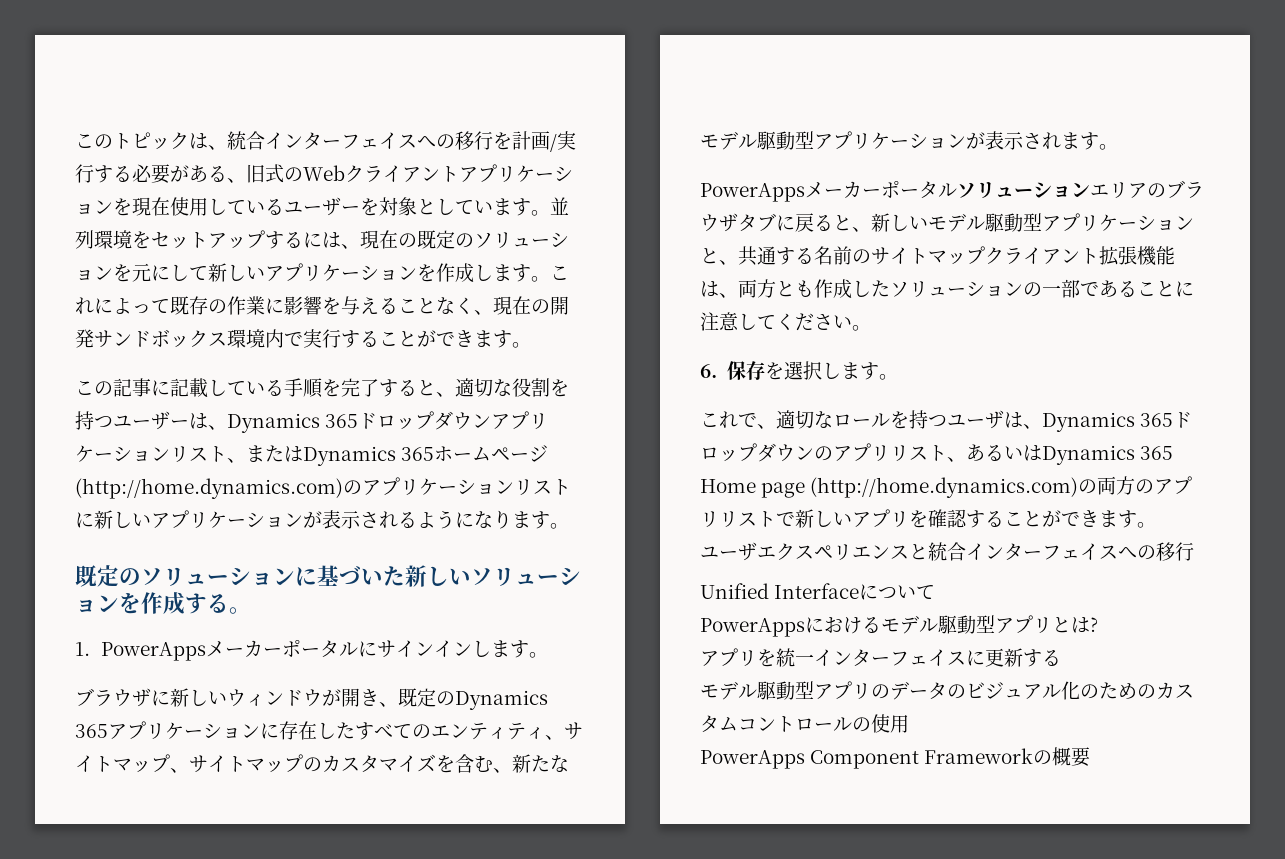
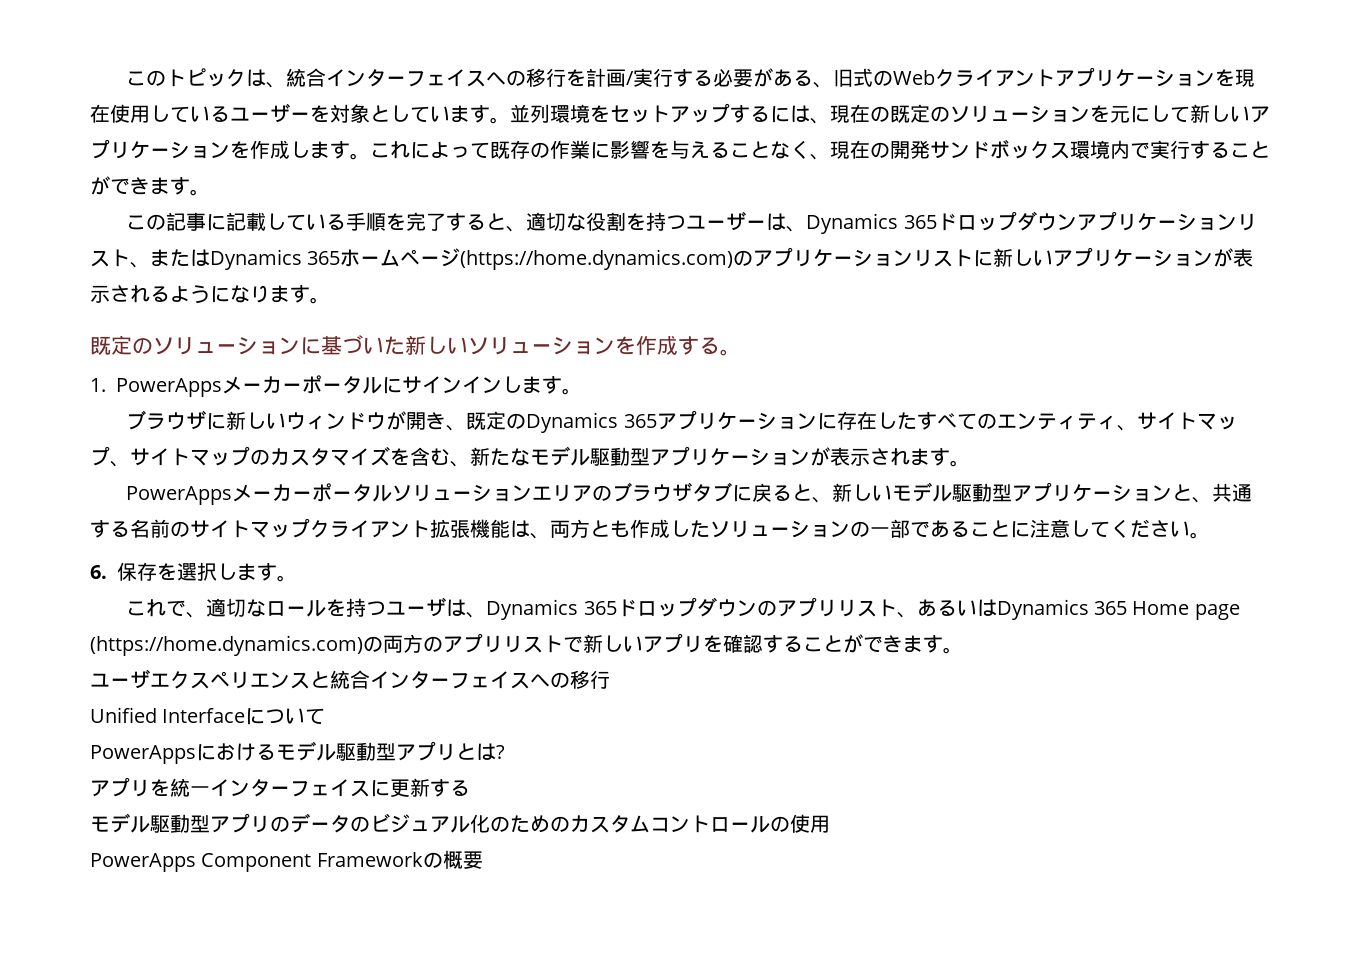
[75,478,343,499] (http://home.dynamics.com) -> [460,249,734,270] (https://home.dynamics.com)
[810,477,1079,498] (http://home.dynamics.com) -> [90,635,363,656] (https://home.dynamics.com)

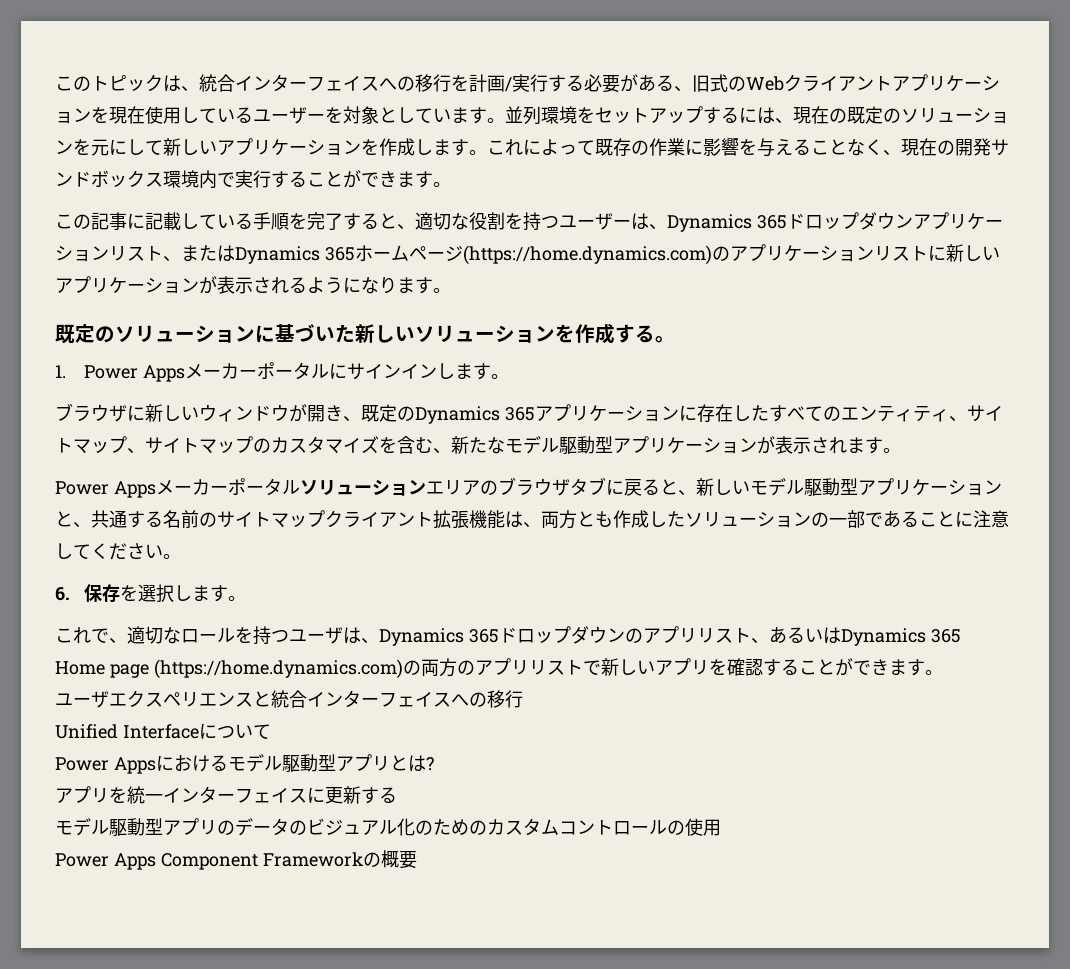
[116,378,222,397] PowerApps -> [84,365,186,382] Power Apps
[126,486,233,505] PowerApps -> [55,481,156,498] Power Apps
[90,745,196,764] PowerApps -> [55,757,156,774] Power Apps
[90,853,196,872] PowerApps -> [55,853,156,870] Power Apps

